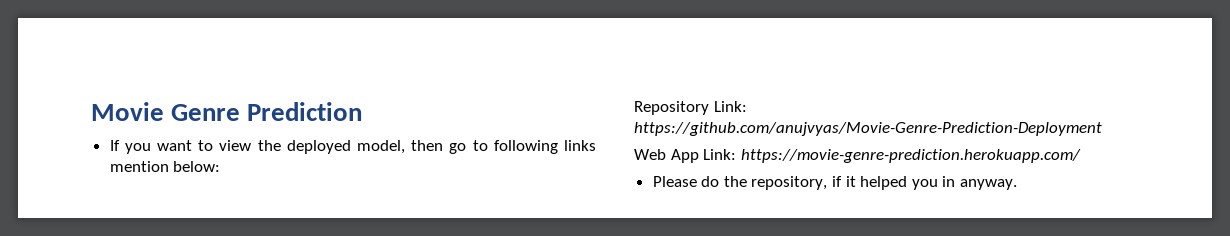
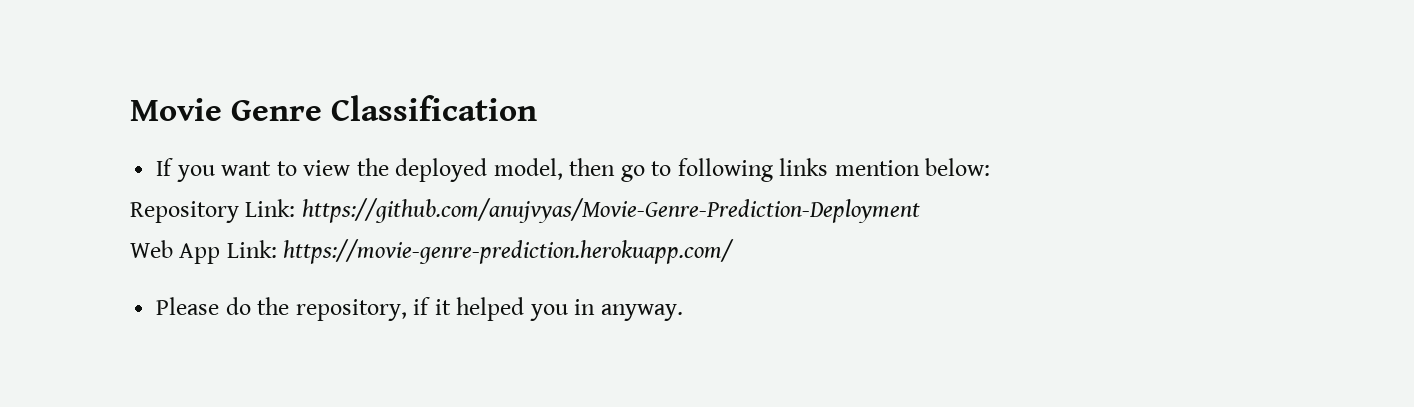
[247,102,363,121] Prediction -> [331,95,538,121] Classification

